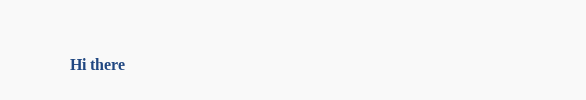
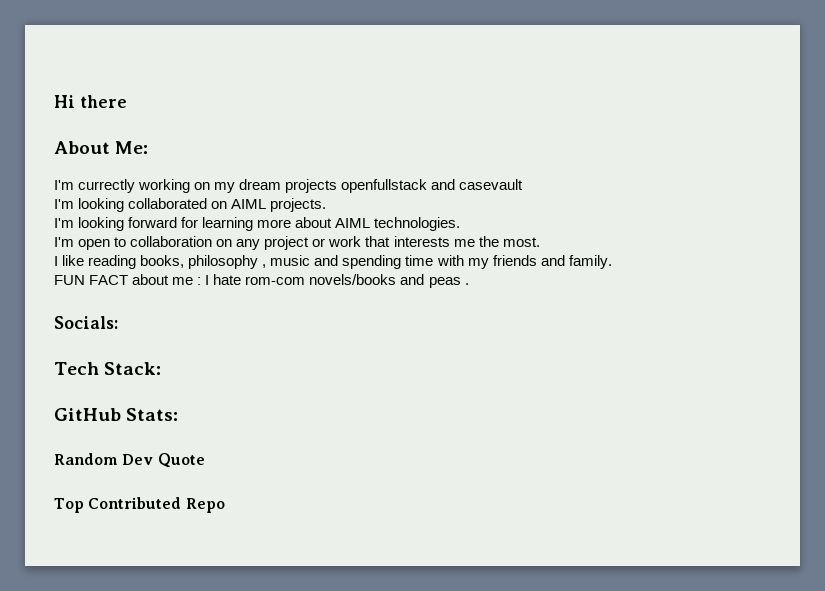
(126, 64) none -> [54,141,149,154] [54,179,524,193] [54,198,327,212] [54,217,461,231] [54,236,540,250] [54,255,612,269] [54,274,469,288] [54,316,118,329] [54,362,162,375] [54,408,179,421] [54,453,205,468] [54,497,225,513] // About Me: // I'm currectly working on my dream projects openfullstack and casevault // I'm looking collaborated on AIML projects. // I'm looking forward for learning more about AIML technologies. // I'm open to collaboration on any project or work that interests me the most. // I like reading books, philosophy , music and spending time with my friends and family. // FUN FACT about me : I hate rom-com novels/books and peas . // Socials: // Tech Stack: // GitHub Stats: // Random Dev Quote // Top Contributed Repo

